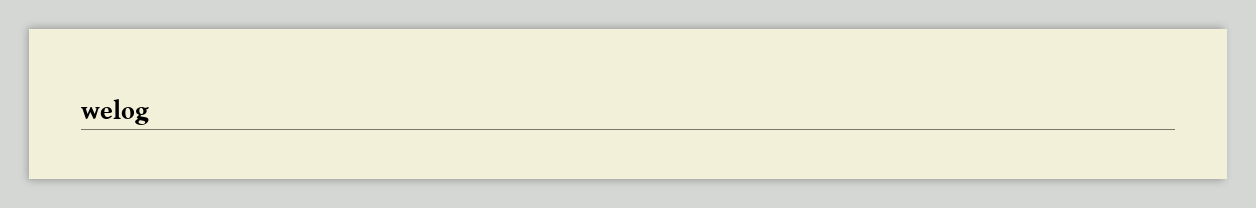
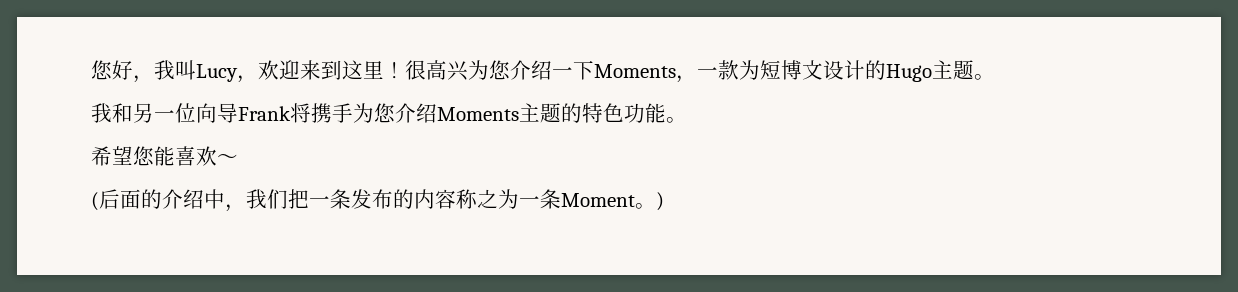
[81,99,149,125] welog -> [91,60,995,83] [91,103,687,123] [91,146,238,166] [91,189,664,212] 您好，我叫Lucy，欢迎来到这里！很高兴为您介绍一下Moments，一款为短博文设计的Hugo主题。 // 我和另一位向导Frank将携手为您介绍Moments主题的特色功能。 // 希望您能喜欢～ // (后面的介绍中，我们把一条发布的内容称之为一条Moment。)

